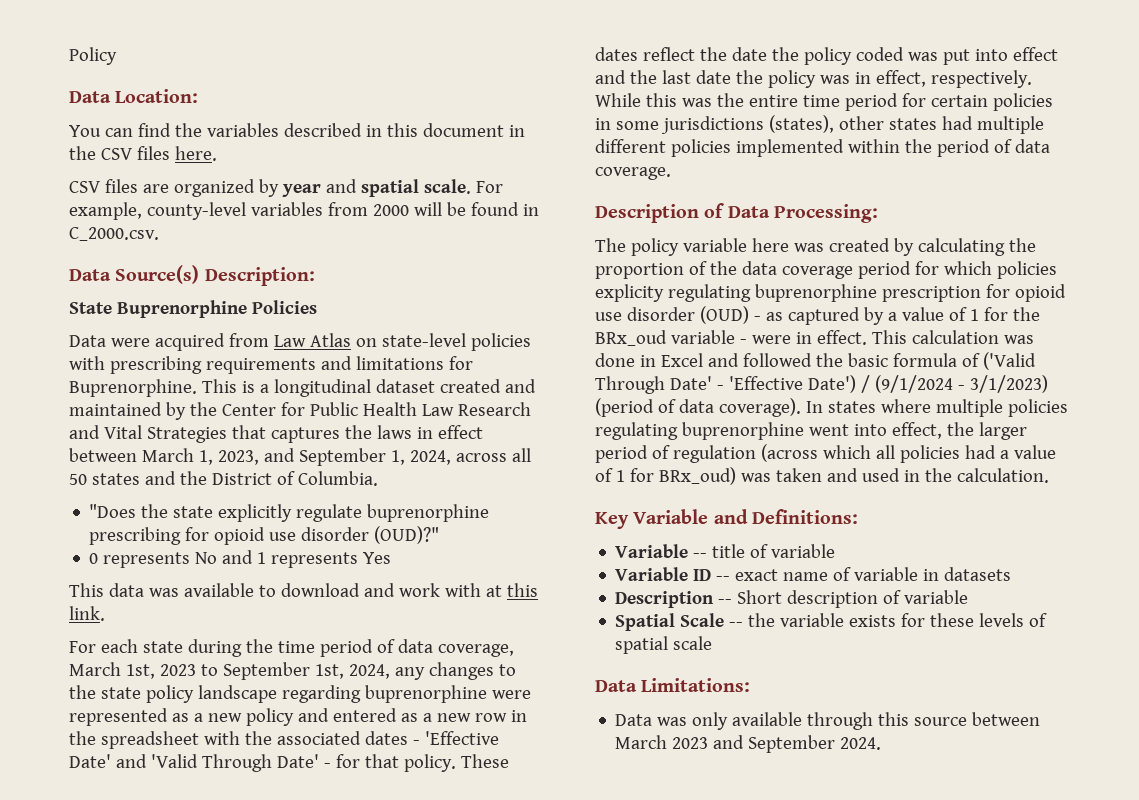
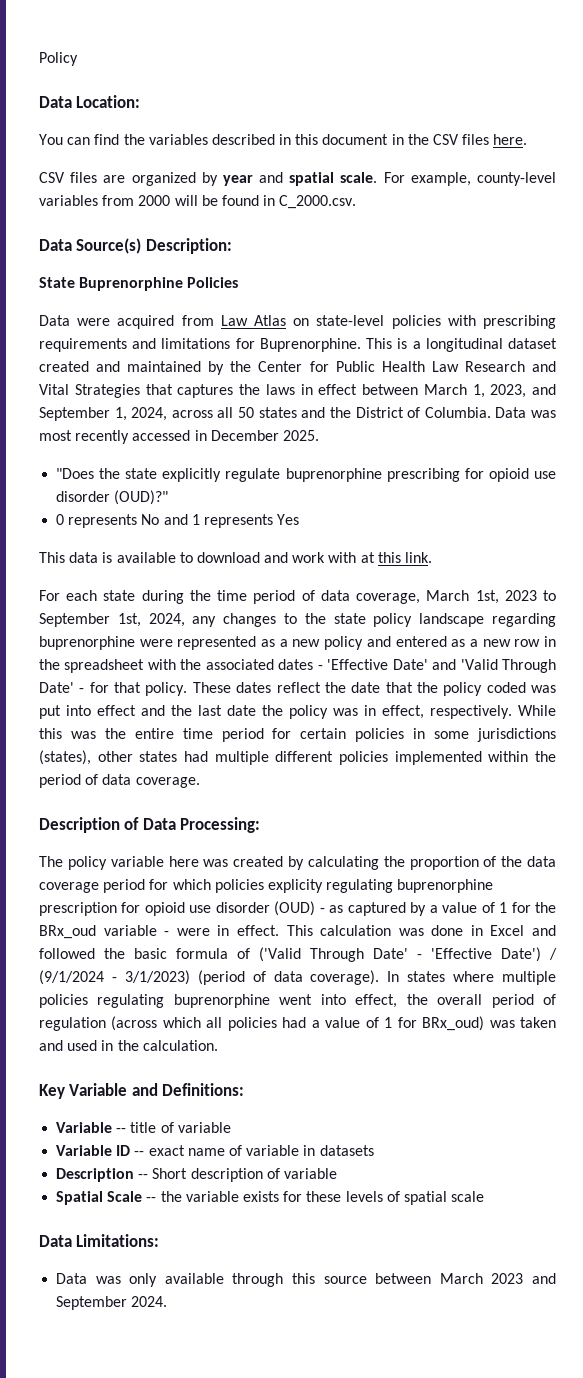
(378, 478) none -> [495,407,557,418] [39,430,319,444] Data was most recently accessed in December 2025.
[148,588,179,597] was -> [102,552,113,563] is
(767, 54) none -> [385,682,413,693] that
[978,422,1027,440] larger -> [437,994,483,1005] overall

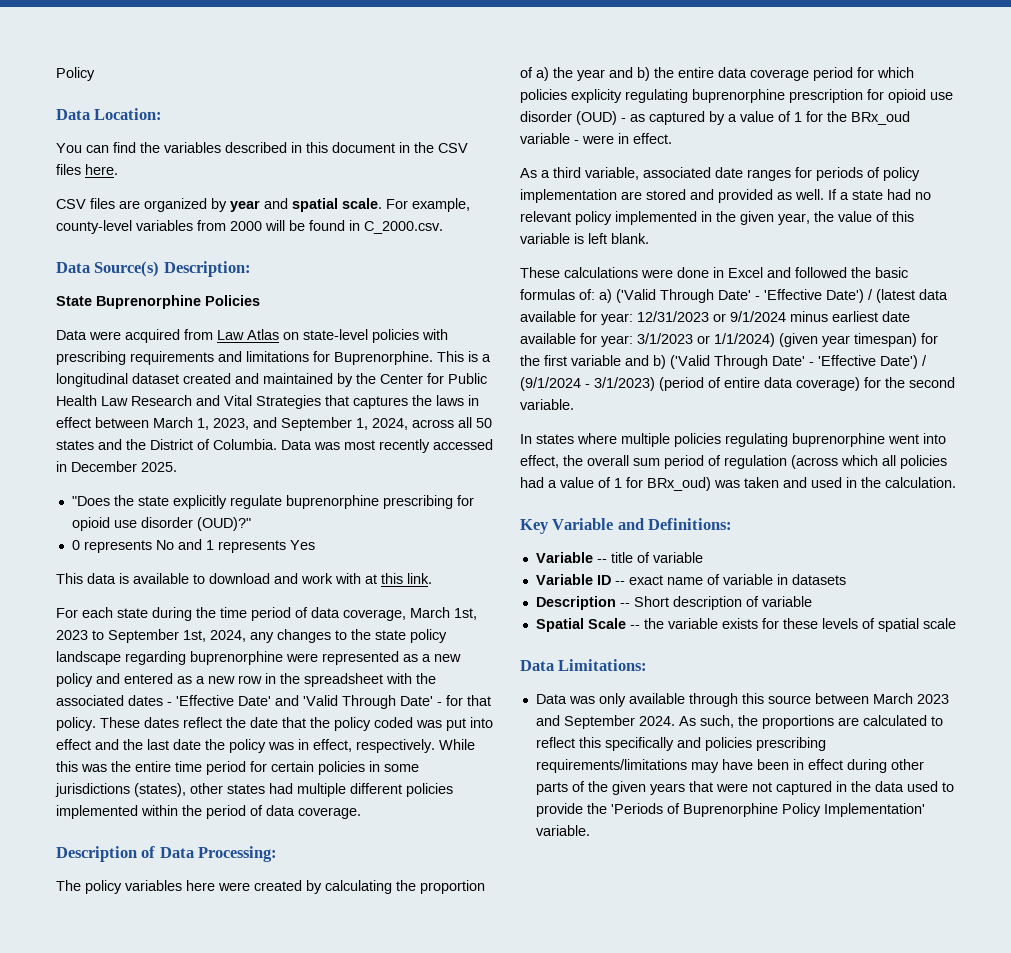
[110,856,229,867] variable here was -> [125,880,250,891] variables here were
[501,856,523,867] the -> [536,67,714,81] a) the year and b) the entire
[286,925,424,936] This calculation was -> [520,167,920,181] [520,189,931,203] [520,211,914,225] [520,233,649,244] [520,267,673,278] // As a third variable, associated date ranges for periods of policy implementation are stored and provided as well. If a state had no relevant policy implemented in the given year, the value of this variable is left blank. // These calculations were
[176,948,250,959] formula of -> [520,289,948,303] [520,311,910,325] [520,333,938,347] [520,355,666,369] formulas of: a) ('Valid Through Date' - 'Effective Date') / (latest data available for year: 12/31/2023 or 9/1/2024 minus earliest date available for year: 3/1/2023 or 1/1/2024) (given year timespan) for the first variable and b)
[273,970,380,985] data coverage). -> [724,377,955,391] [520,399,574,410] entire data coverage) for the second variable. //
(483, 999) none -> [633,458,660,466] sum
(168, 1301) none -> [678,715,943,729] [535,737,826,751] [535,759,924,773] [535,781,954,795] [535,803,925,817] [535,825,590,836] As such, the proportions are calculated to reflect this specifically and policies prescribing requirements/limitations may have been in effect during other parts of the given years that were not captured in the data used to provide the 'Periods of Buprenorphine Policy Implementation' variable.

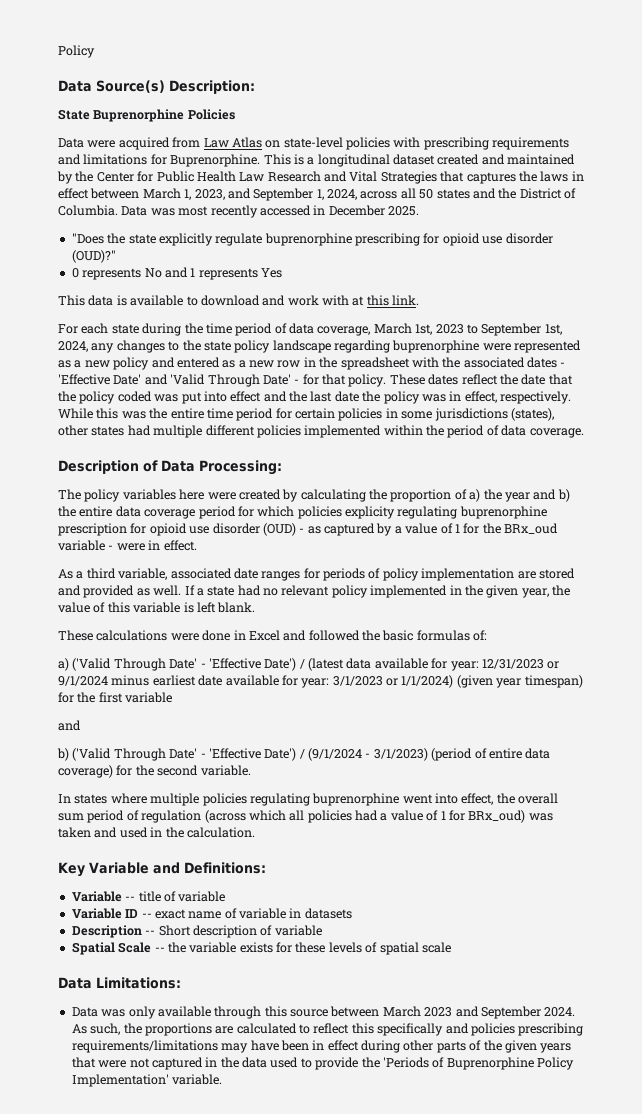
[56,67,95,81] [56,108,163,120] [56,142,468,153] [56,164,118,175] [56,198,470,212] [56,220,443,234] Policy // Data Location: // You can find the variables described in this document in the CSV files here. // CSV files are organized by year and spatial scale. For example, county-level variables from 2000 will be found in C_2000.csv. -> [58,45,95,58] Policy
(595, 294) none -> (488, 635) //
[625,355,649,366] and -> [58,720,81,731] // and //

